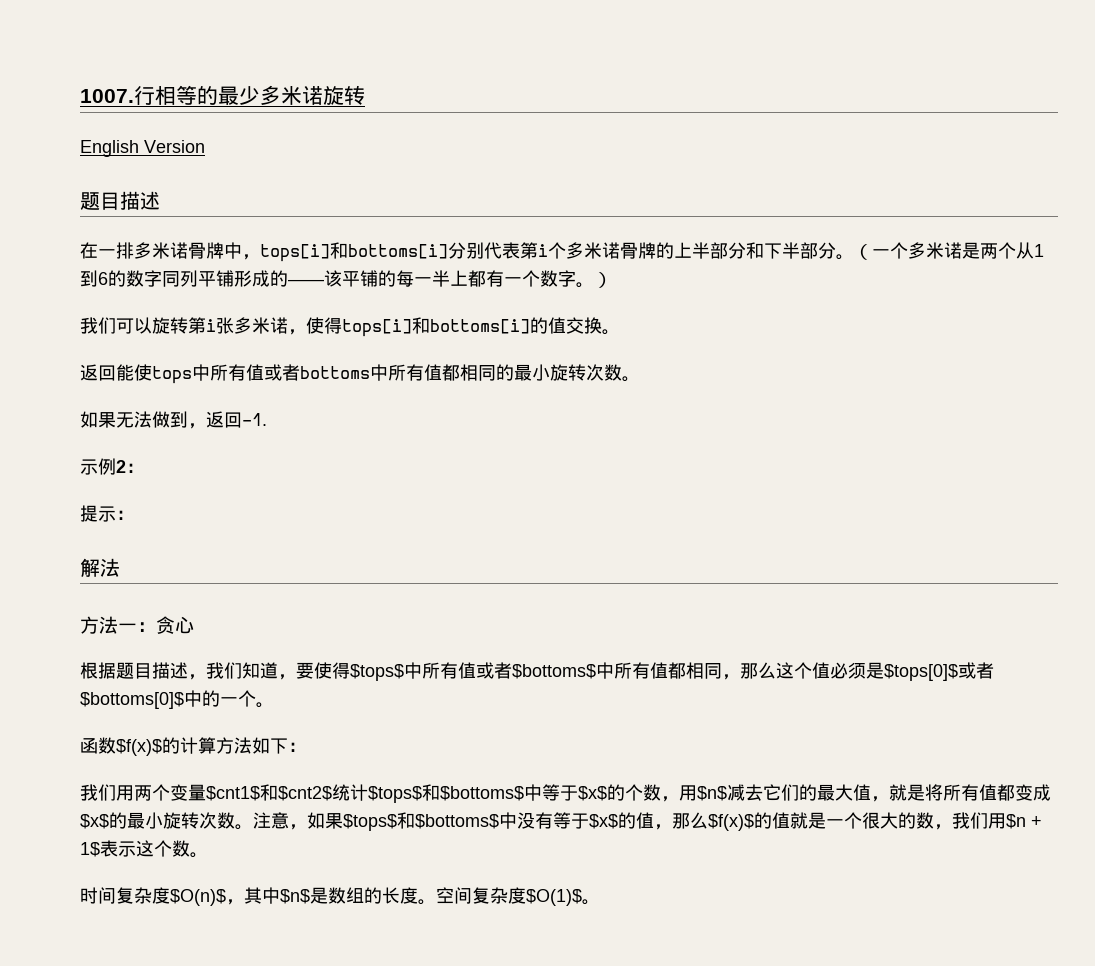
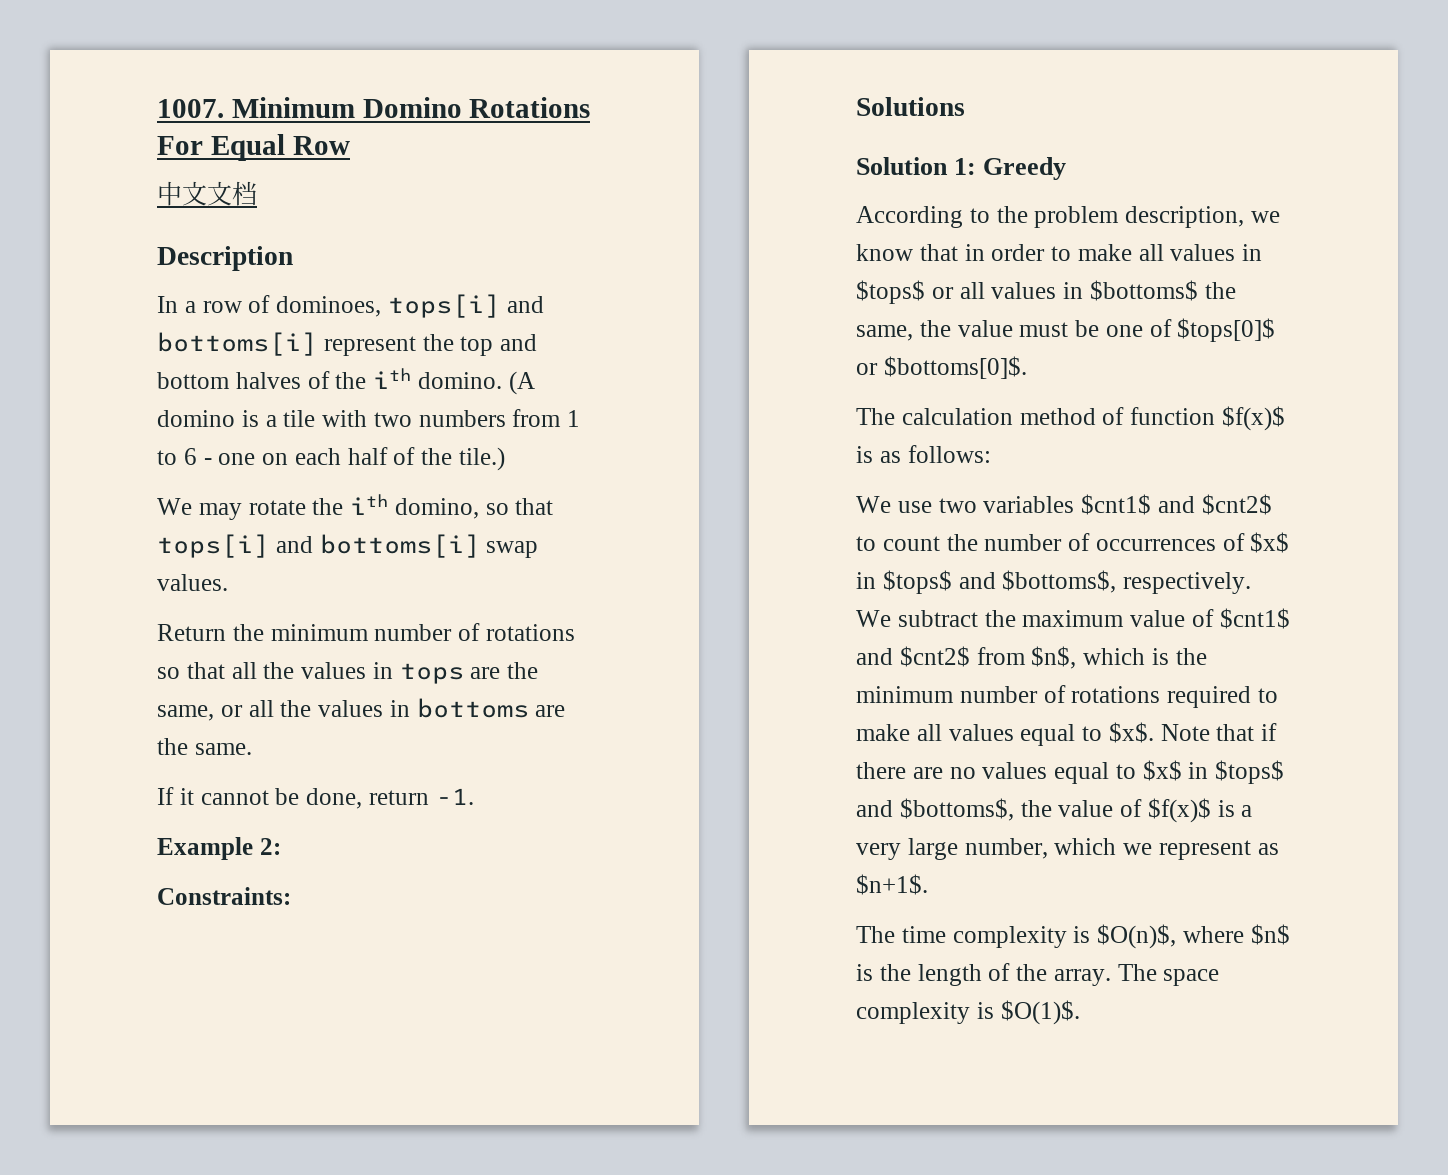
[134,85,365,105] [80,140,205,157] [80,191,160,210] [80,242,1044,262] [80,270,612,288] [80,317,620,337] [80,364,640,384] [80,411,267,429] [80,458,144,475] [80,505,134,522] [80,558,120,577] [80,616,194,634] [80,662,994,681] [80,690,274,709] [80,737,306,756] [80,784,1051,803] [80,812,1042,831] [80,840,208,858] [80,887,600,906] 行相等的最少多米诺旋转 // English Version // 题目描述 // 在一排多米诺骨牌中，tops[i]和bottoms[i]分别代表第i个多米诺骨牌的上半部分和下半部分。（一个多米诺是两个从1到6的数字同列平铺形成的——该平铺的每一半上都有一个数字。） // 我们可以旋转第i张多米诺，使得tops[i]和bottoms[i]的值交换。 // 返回能使tops中所有值或者bottoms中所有值都相同的最小旋转次数。 // 如果无法做到，返回-1. // 示例2： // 提示： // 解法 // 方法一：贪心 // 根据题目描述，我们知道，要使得$tops$中所有值或者$bottoms$中所有值都相同，那么这个值必须是$tops[0]$或者$bottoms[0]$中的一个。 // 函数$f(x)$的计算方法如下： // 我们用两个变量$cnt1$和$cnt2$统计$tops$和$bottoms$中等于$x$的个数，用$n$减去它们的最大值，就是将所有值都变成$x$的最小旋转次数。注意，如果$tops$和$bottoms$中没有等于$x$的值，那么$f(x)$的值就是一个很大的数，我们用$n + 1$表示这个数。 // 时间复杂度$O(n)$，其中$n$是数组的长度。空间复杂度$O(1)$。 -> [231,97,591,118] [157,134,350,161] [157,181,257,206] [157,246,293,271] [157,294,544,318] [157,332,537,356] [157,368,535,395] [157,409,580,427] [157,447,505,471] [157,494,554,520] [157,534,539,558] [157,574,228,591] [157,623,575,641] [157,662,538,684] [157,698,566,721] [157,738,252,755] [157,787,474,809] [157,837,281,860] [157,887,291,905] [856,97,965,116] [856,157,1067,180] [856,206,1280,228] [856,244,1262,261] [856,280,1236,304] [856,318,1276,342] [856,356,1027,379] [856,406,1285,431] [856,445,991,463] [856,494,1272,515] [856,532,1290,553] [856,570,1251,594] [856,608,1290,629] [856,646,1207,669] [856,685,1278,708] [856,722,1277,746] [856,760,1284,784] [856,798,1253,823] [856,838,1279,860] [856,874,928,895] [856,924,1290,949] [856,963,1220,986] [856,1000,1080,1025] Minimum Domino Rotations For Equal Row // 中文文档 // Description // In a row of dominoes, tops[i] and bottoms[i] represent the top and bottom halves of the ith domino. (A domino is a tile with two numbers from 1 to 6 - one on each half of the tile.) // We may rotate the ith domino, so that tops[i] and bottoms[i] swap values. // Return the minimum number of rotations so that all the values in tops are the same, or all the values in bottoms are the same. // If it cannot be done, return -1. // Example 2: // Constraints: // Solutions // Solution 1: Greedy // According to the problem description, we know that in order to make all values in $tops$ or all values in $bottoms$ the same, the value must be one of $tops[0]$ or $bottoms[0]$. // The calculation method of function $f(x)$ is as follows: // We use two variables $cnt1$ and $cnt2$ to count the number of occurrences of $x$ in $tops$ and $bottoms$, respectively. We subtract the maximum value of $cnt1$ and $cnt2$ from $n$, which is the minimum number of rotations required to make all values equal to $x$. Note that if there are no values equal to $x$ in $tops$ and $bottoms$, the value of $f(x)$ is a very large number, which we represent as $n+1$. // The time complexity is $O(n)$, where $n$ is the length of the array. The space complexity is $O(1)$.

